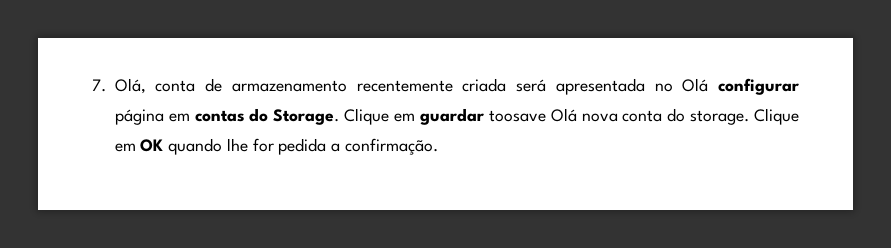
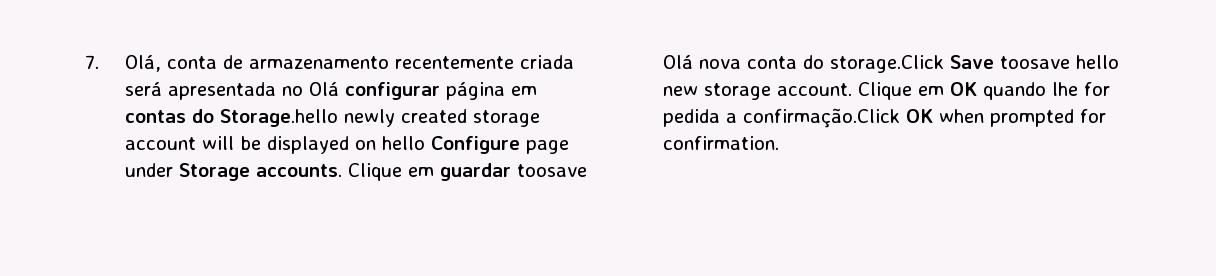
[273,109,340,125] Storage. -> [219,109,540,127] [124,136,569,154] [124,163,342,181] Storage.hello newly created storage account will be displayed on hello Configure page under Storage accounts.
[690,110,750,125] storage. -> [829,55,1119,73] [662,83,852,100] storage.Click Save toosave hello new storage account.
[344,138,438,155] confirmação. -> [742,108,1106,128] [662,136,779,150] confirmação.Click OK when prompted for confirmation.

